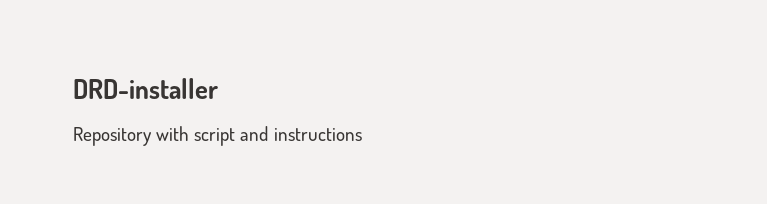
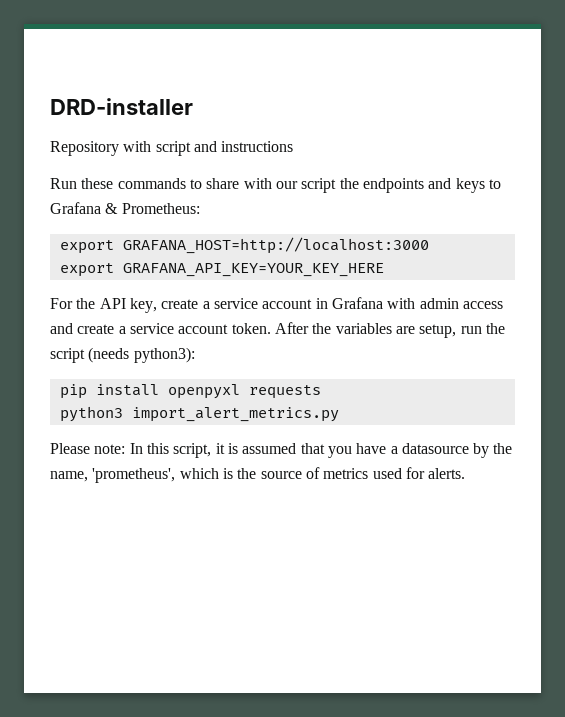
(362, 134) none -> [50,178,501,193] [50,202,200,214] [59,237,429,254] [59,263,384,277] [50,297,503,313] [50,322,505,338] [50,347,195,363] [59,384,321,399] [59,406,339,422] [50,443,513,458] [50,467,466,483] // Run these commands to share with our script the endpoints and keys to Grafana & Prometheus: // export GRAFANA_HOST=http://localhost:3000 // export GRAFANA_API_KEY=YOUR_KEY_HERE // For the API key, create a service account in Grafana with admin access and create a service account token. After the variables are setup, run the script (needs python3): // pip install openpyxl requests // python3 import_alert_metrics.py // Please note: In this script, it is assumed that you have a datasource by the name, 'prometheus', which is the source of metrics used for alerts.

